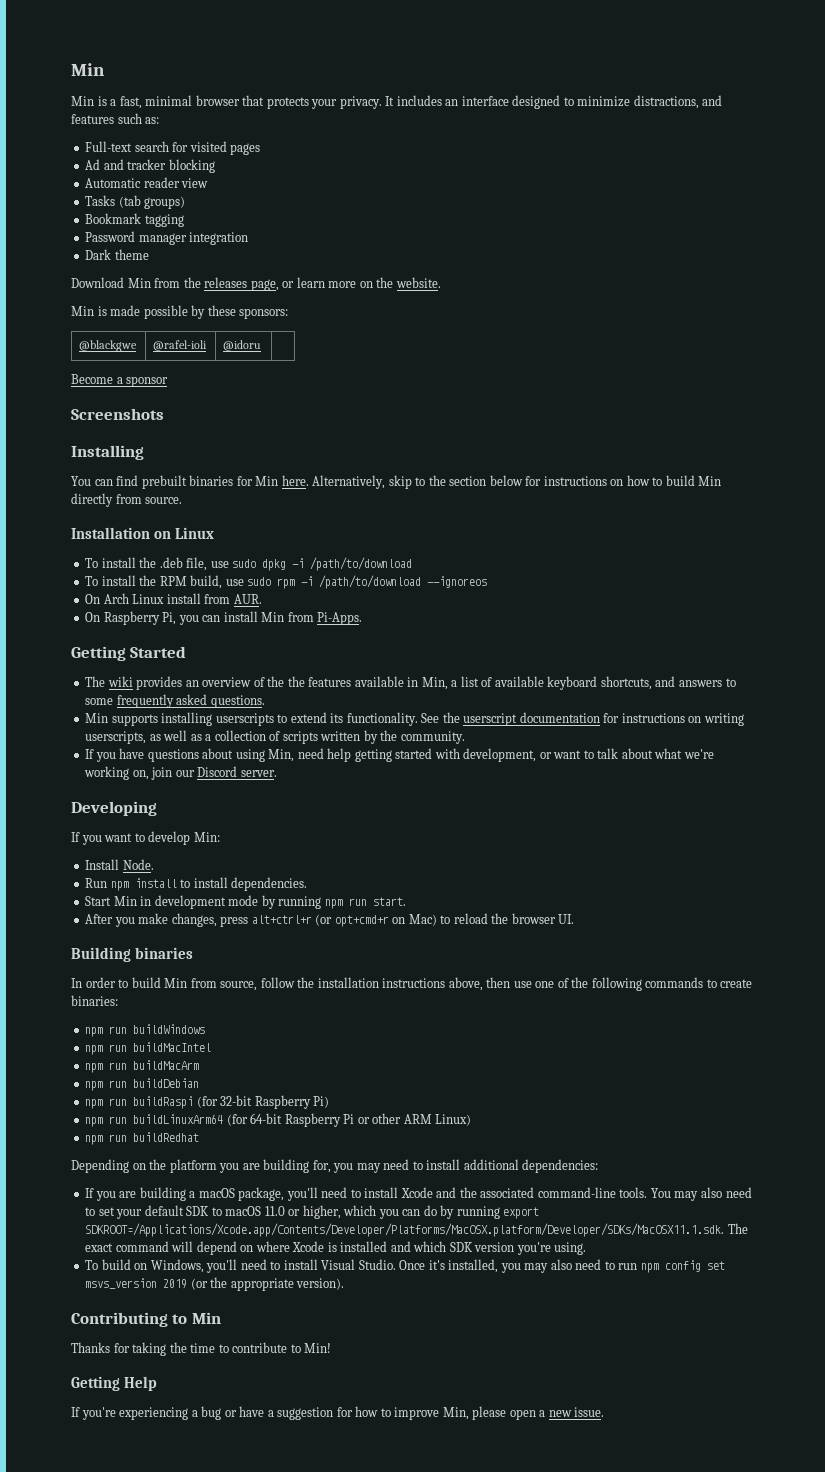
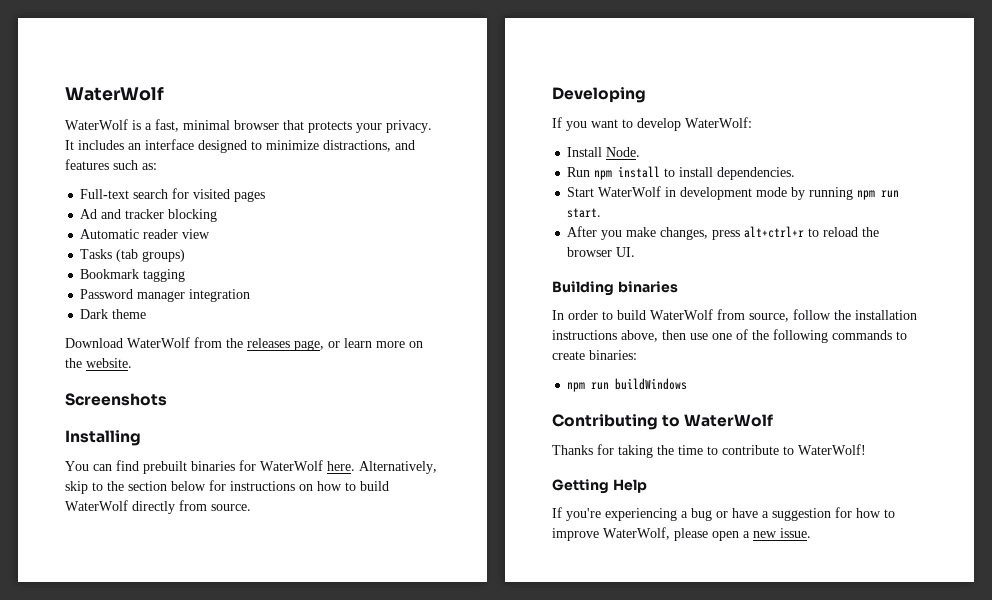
[71,63,105,76] [71,96,94,106] Min // Min -> [65,87,164,101] [65,119,128,130] WaterWolf // WaterWolf
[127,278,151,288] Min -> [127,337,190,348] WaterWolf
[71,305,289,319] [79,340,138,352] [153,340,208,351] [223,340,262,351] [71,374,169,387] // Min is made possible by these sponsors: // @blackgwe | @rafel-ioli | @idoru | // Become a sponsor -> (132, 363) none
[255,476,279,486] Min -> [260,460,323,471] WaterWolf
[698,476,722,486] Min -> [65,500,128,511] WaterWolf
[71,527,214,539] [85,557,413,571] [85,575,488,589] [85,593,262,604] [85,611,363,625] [71,646,187,661] [85,676,736,690] [85,694,265,708] [85,712,744,726] [85,730,465,744] [85,748,714,762] [84,766,277,780] // Installation on Linux // To install the .deb file, use sudo dpkg -i /path/to/download // To install the RPM build, use sudo rpm -i /path/to/download --ignoreos // On Arch Linux install from AUR. // On Raspberry Pi, you can install Min from Pi-Apps. // Getting Started // The wiki provides an overview of the the features available in Min, a list of available keyboard shortcuts, and answers to some frequently asked questions. // Min supports installing userscripts to extend its functionality. See the userscript documentation for instructions on writing userscripts, as well as a collection of scripts written by the community. // If you have questions about using Min, need help getting started with development, or want to talk about what we're working on, join our Discord server. -> (251, 507) none
[193,832,220,842] Min: -> [685,117,752,128] WaterWolf:
[113,896,137,906] Min -> [598,186,662,197] WaterWolf
[315,914,437,927] (or opt+cmd+r on Mac) -> (805, 232) none
[164,978,188,988] Min -> [650,309,713,320] WaterWolf
[85,1042,212,1055] [85,1060,200,1073] [85,1078,200,1091] [85,1095,330,1109] [85,1113,472,1127] [85,1132,200,1145] [71,1159,599,1173] [85,1187,752,1201] [85,1205,540,1219] [85,1223,748,1237] [85,1241,587,1255] [85,1259,725,1273] [85,1277,345,1291] // npm run buildMacIntel // npm run buildMacArm // npm run buildDebian // npm run buildRaspi (for 32-bit Raspberry Pi) // npm run buildLinuxArm64 (for 64-bit Raspberry Pi or other ARM Linux) // npm run buildRedhat // Depending on the platform you are building for, you may need to install additional dependencies: // If you are building a macOS package, you'll need to install Xcode and the associated command-line tools. You may also need to set your default SDK to macOS 11.0 or higher, which you can do by running export SDKROOT=/Applications/Xcode.app/Contents/Developer/Platforms/MacOSX.platform/Developer/SDKs/MacOSX11.1.sdk. The exact command will depend on where Xcode is installed and which SDK version you're using. // To build on Windows, you'll need to install Visual Studio. Once it's installed, you may also need to run npm config set msvs_version 2019 (or the appropriate version). -> (688, 384) none
[191,1312,221,1324] Min -> [684,414,774,427] WaterWolf
[304,1343,332,1353] Min! -> [798,444,866,455] WaterWolf!
[442,1407,469,1420] Min, -> [603,527,670,540] WaterWolf,

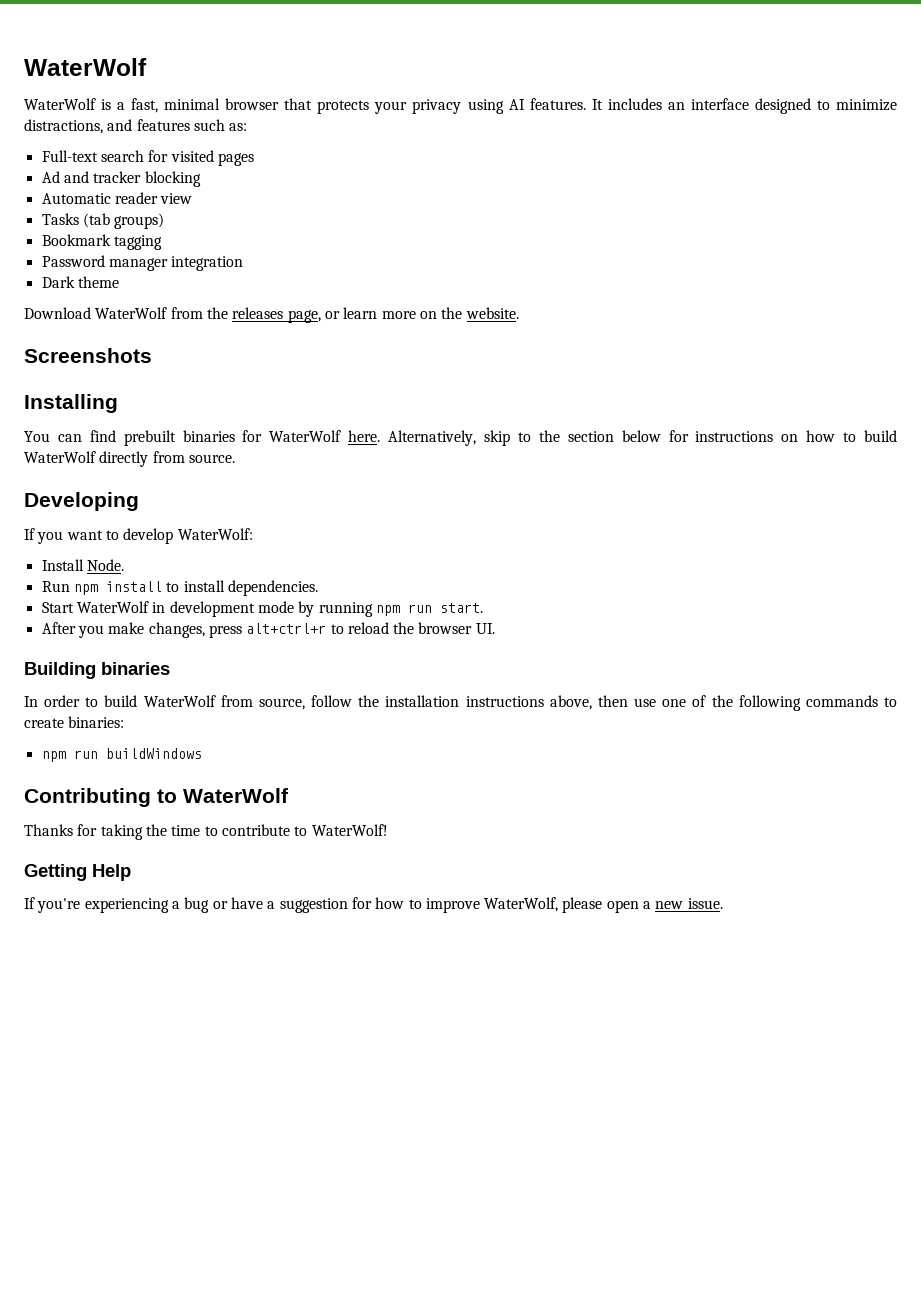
[386,120,432,133] privacy. -> [412,98,586,114] privacy using AI features.

